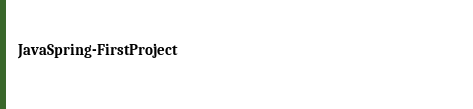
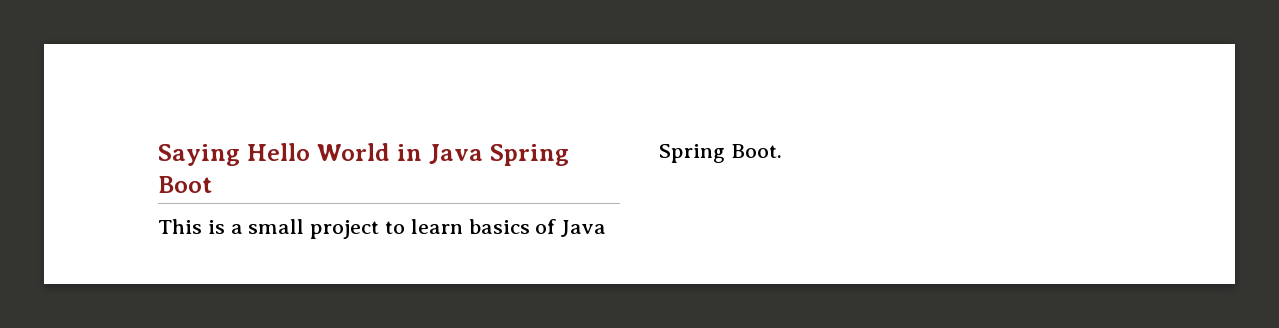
[17,43,178,59] JavaSpring-FirstProject -> [158,143,569,166] [158,176,212,193] [158,219,607,239] [659,144,782,163] Saying Hello World in Java Spring Boot // This is a small project to learn basics of Java Spring Boot.

